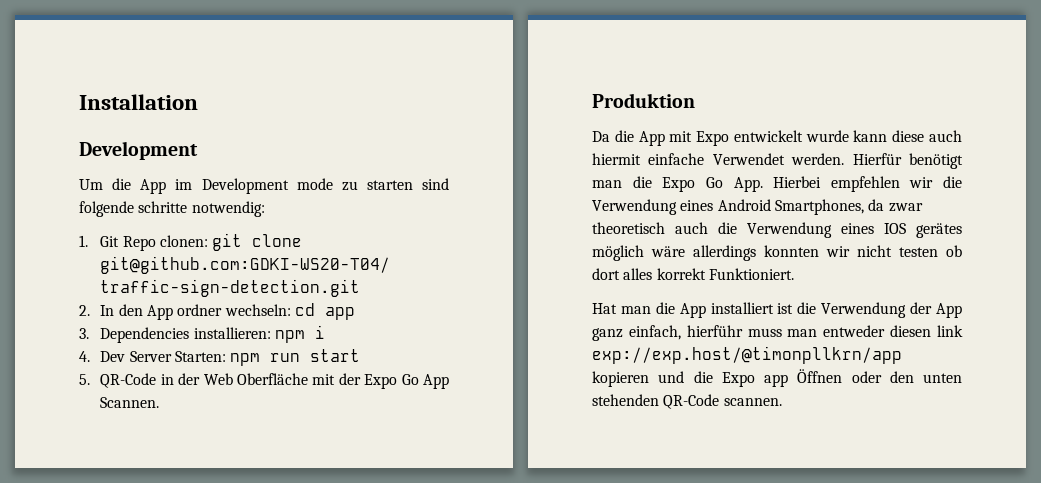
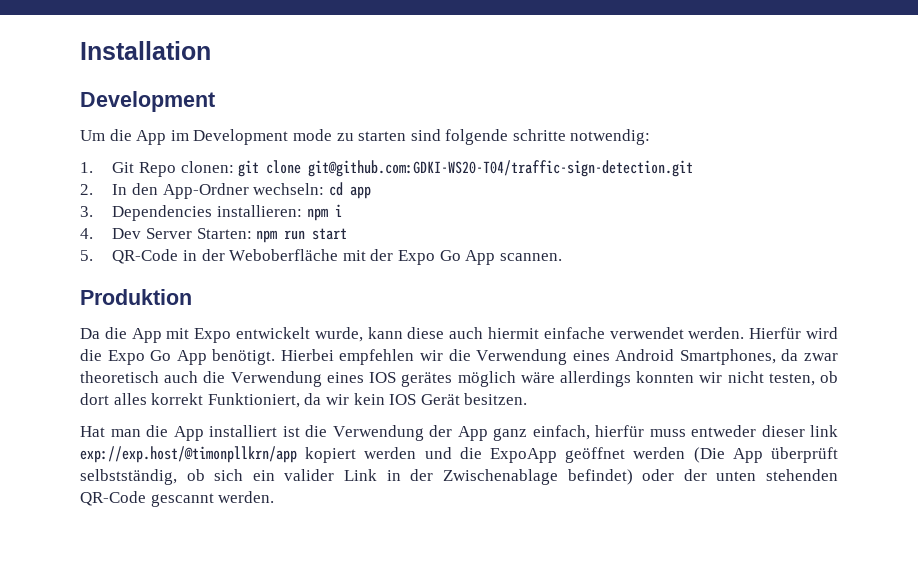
[146,304,223,320] App ordner -> [162,183,249,199] App-Ordner
[203,373,308,385] Web Oberfläche -> [229,249,339,261] Weboberfläche
[100,397,160,408] Scannen. -> [499,253,562,261] scannen.
[805,130,849,142] wurde -> [314,327,363,342] wurde,
[712,153,785,165] Verwendet -> [609,327,684,339] verwendet
[909,153,963,169] [592,180,622,188] benötigt man -> [805,327,838,339] wird
[733,177,763,192] App. -> [176,349,276,365] App benötigt.
[899,247,938,257] testen -> [768,373,815,386] testen,
[708,268,794,280] Funktioniert. -> [207,393,528,408] Funktioniert, da wir kein IOS Gerät besitzen.
[686,325,963,337] [592,346,902,364] [592,369,914,387] hierführ muss man entweder diesen link exp://exp.host/@timonpllkrn/app kopieren und die Expo app Öffnen oder den -> [595,425,838,437] [80,446,839,463] [80,469,707,485] hierfür muss entweder dieser link exp://exp.host/@timonpllkrn/app kopiert werden und die ExpoApp geöffnet werden (Die App überprüft selbstständig, ob sich ein valider Link in der Zwischenablage befindet) oder der
[723,398,782,406] scannen. -> [150,491,275,507] gescannt werden.

